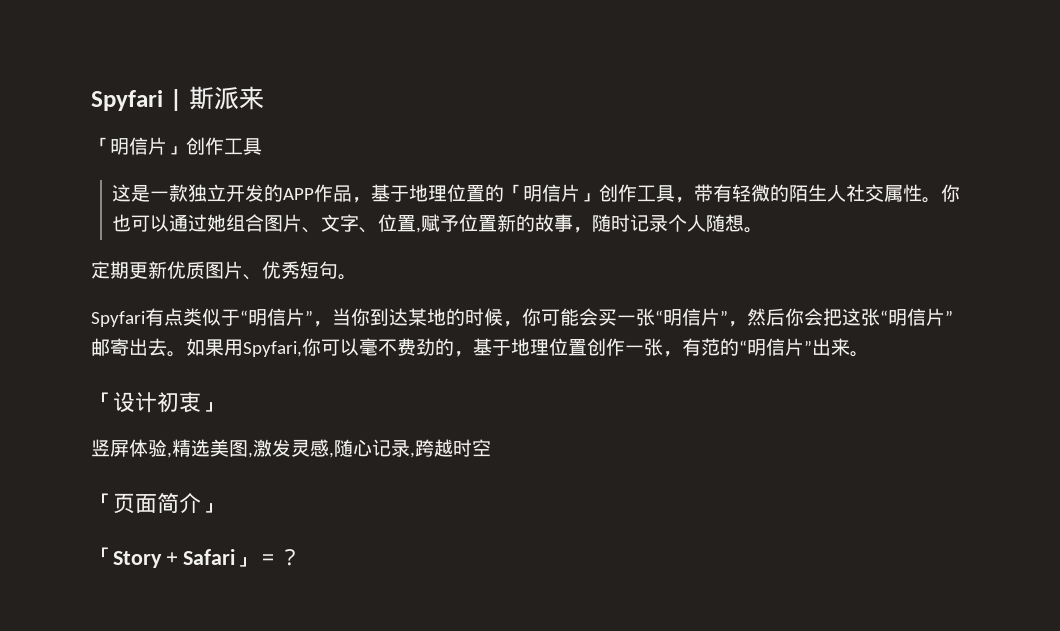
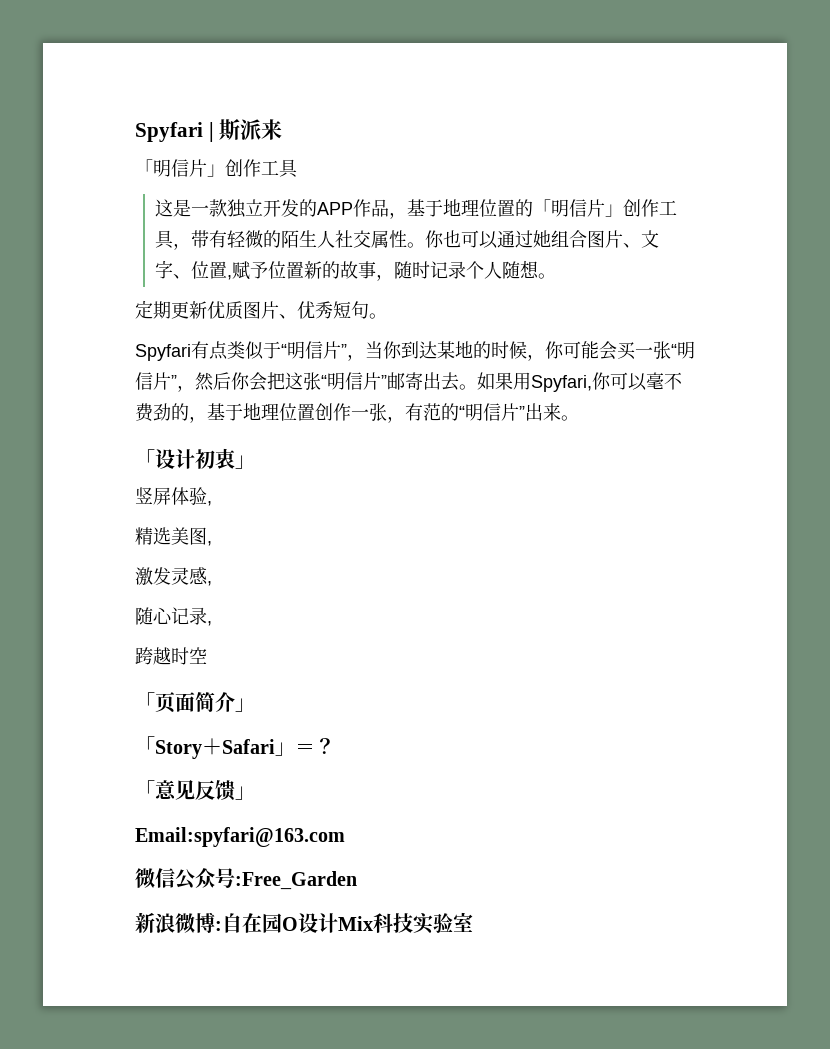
(172, 455) none -> (212, 503) //
(253, 455) none -> (212, 543) //
(334, 455) none -> (212, 583) //
(415, 455) none -> (212, 623) //
(301, 557) none -> [135,780,255,801] [135,827,345,847] [135,868,357,890] [135,912,473,934] // 「意见反馈」 // Email:spyfari@163.com // 微信公众号:Free_Garden // 新浪微博:自在园O设计Mix科技实验室

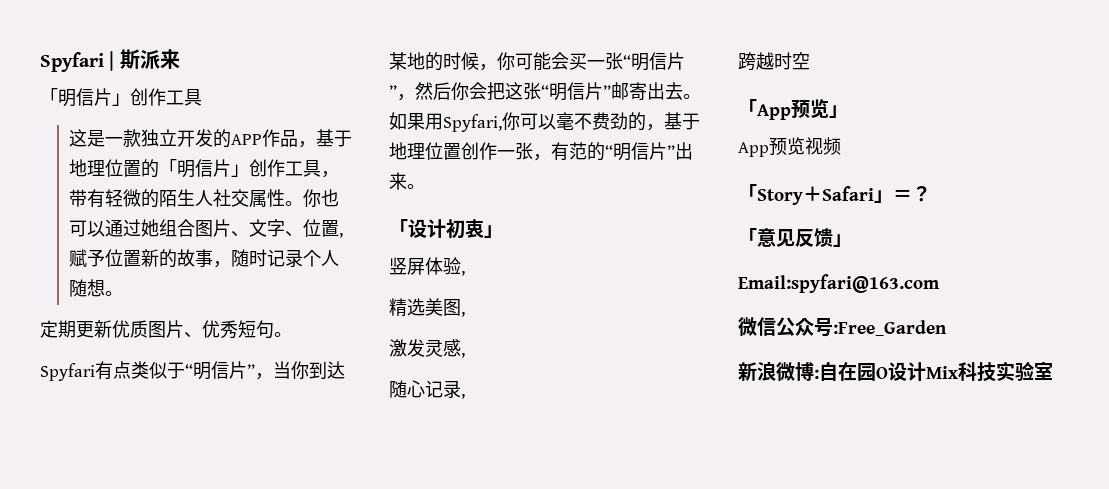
[155,692,255,713] 页面简介」 -> [757,99,848,120] [738,137,841,157] App预览」 // App预览视频

